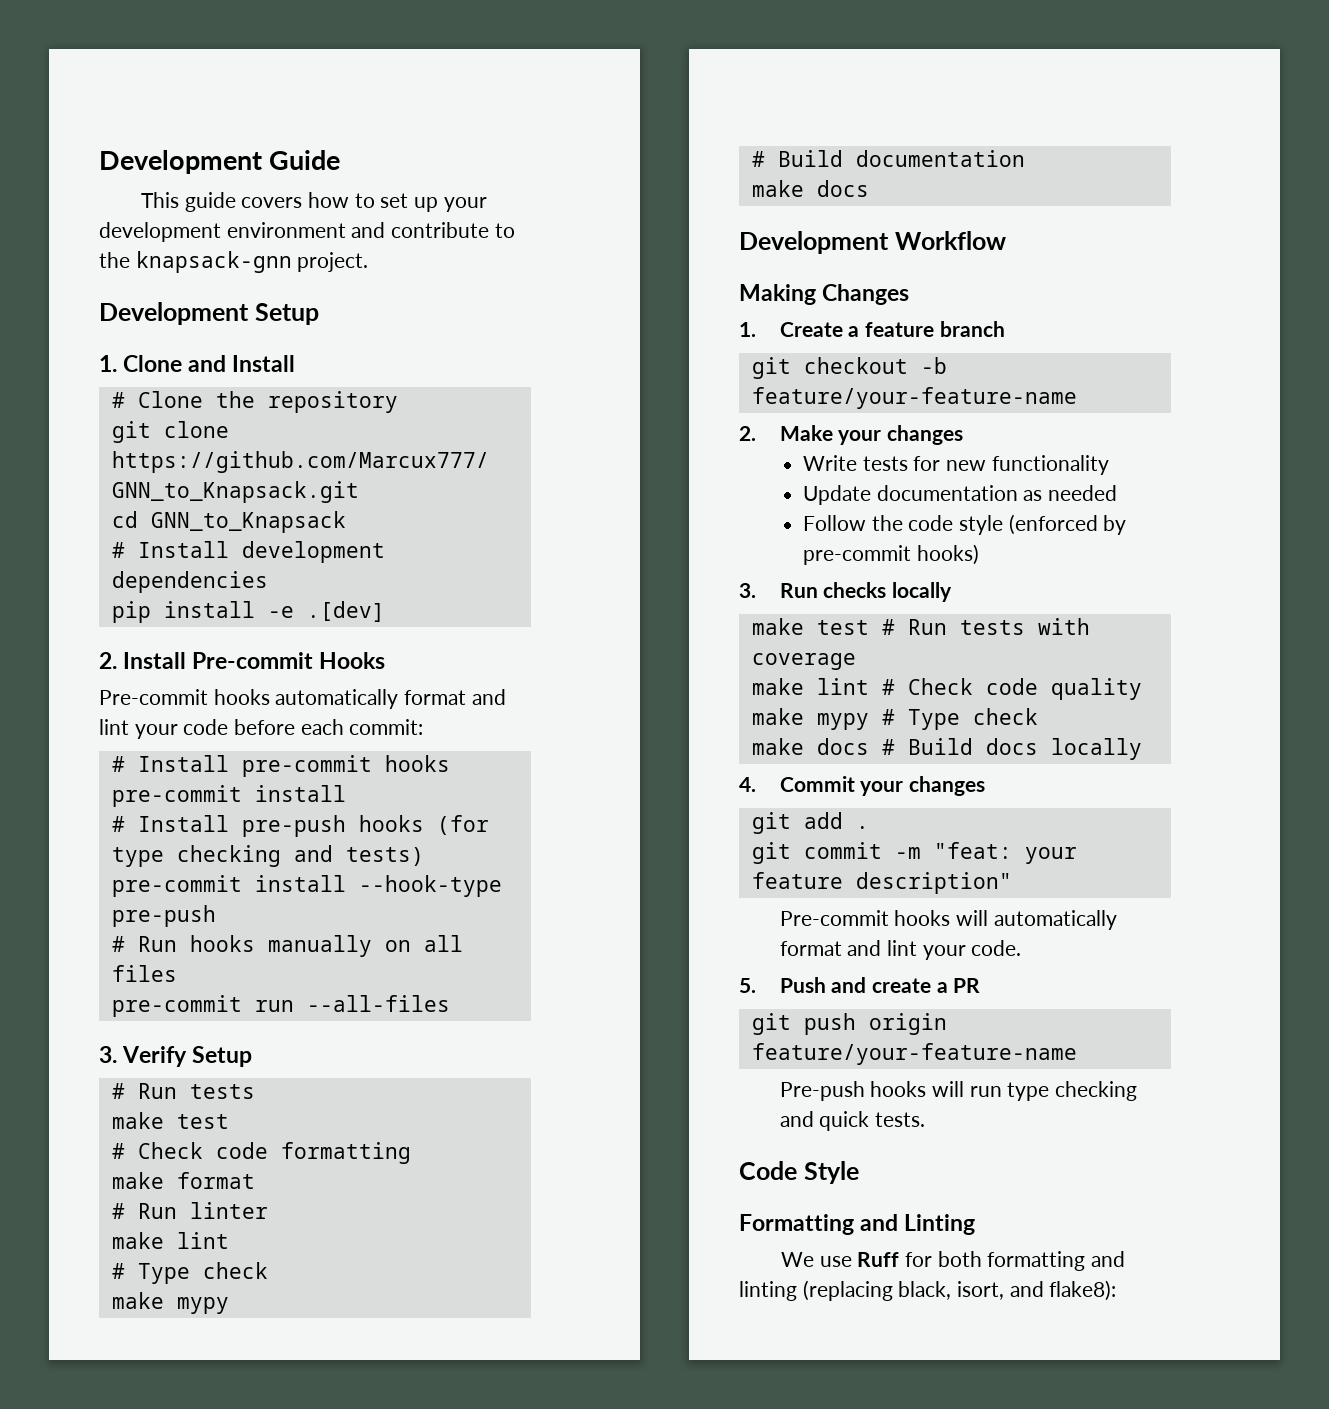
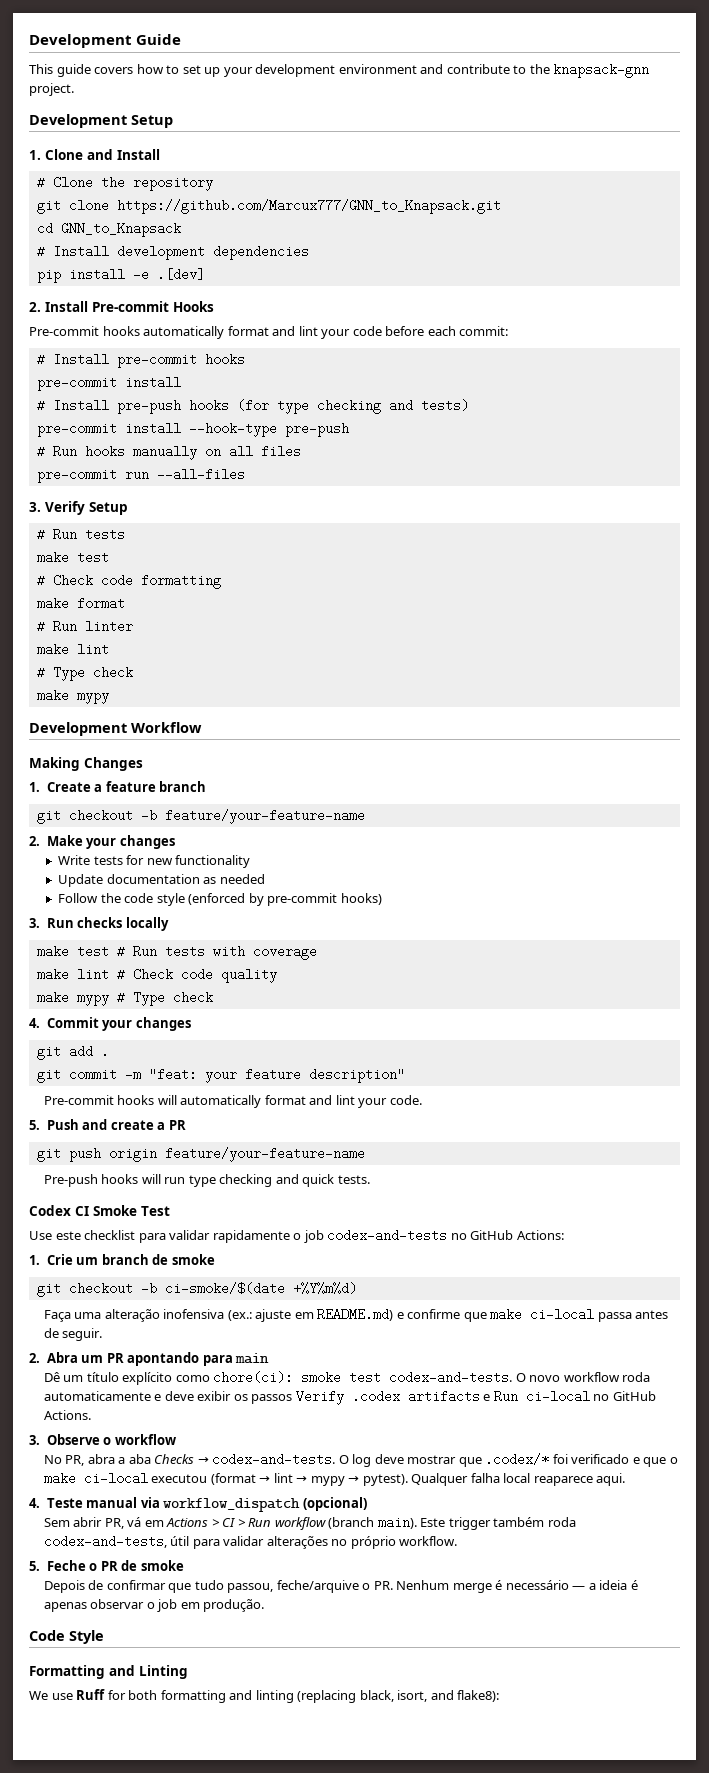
[751,150,1025,167] [751,180,869,197] // # Build documentation // make docs -> (109, 698) none
[751,738,1142,760] // make docs # Build docs locally -> (213, 997) none
(926, 1119) none -> [29,1205,170,1216] [29,1229,564,1243] [29,1254,215,1265] [36,1282,357,1297] [43,1308,669,1322] [43,1328,103,1341] [29,1352,270,1366] [43,1371,651,1385] [43,1390,656,1405] [43,1410,91,1420] [29,1434,176,1445] [43,1453,678,1467] [43,1472,626,1486] [29,1497,367,1512] [43,1516,576,1530] [43,1535,458,1549] [29,1560,184,1571] [43,1580,638,1593] [43,1599,265,1612] // Codex CI Smoke Test // Use este checklist para validar rapidamente o job codex-and-tests no GitHub Actions: // 1. Crie um branch de smoke // git checkout -b ci-smoke/$(date +%Y%m%d) // Faça uma alteração inofensiva (ex.: ajuste em README.md) e confirme que make ci-local passa antes de seguir. // 2. Abra um PR apontando para main // Dê um título explícito como chore(ci): smoke test codex-and-tests. O novo workflow roda automaticamente e deve exibir os passos Verify .codex artifacts e Run ci-local no GitHub Actions. // 3. Observe o workflow // No PR, abra a aba Checks → codex-and-tests. O log deve mostrar que .codex/* foi verificado e que o make ci-local executou (format → lint → mypy → pytest). Qualquer falha local reaparece aqui. // 4. Teste manual via workflow_dispatch (opcional) // Sem abrir PR, vá em Actions > CI > Run workflow (branch main). Este trigger também roda codex-and-tests, útil para validar alterações no próprio workflow. // 5. Feche o PR de smoke // Depois de confirmar que tudo passou, feche/arquive o PR. Nenhum merge é necessário — a ideia é apenas observar o job em produção.

